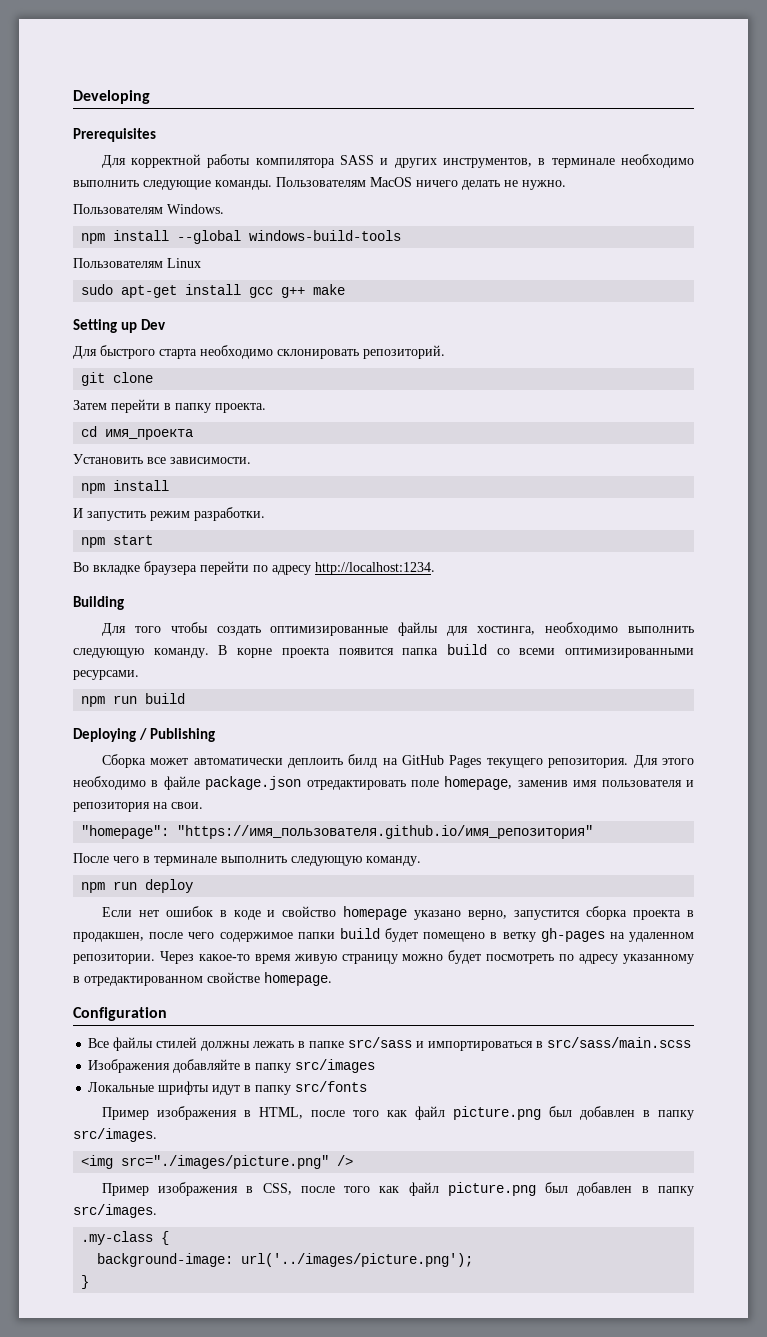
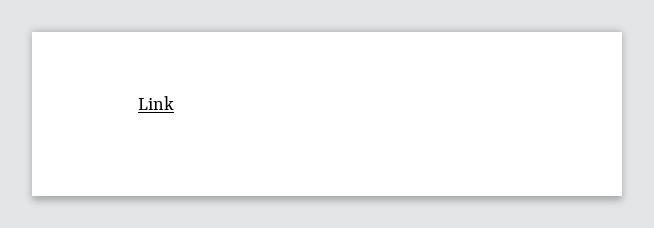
[73,90,150,104] [73,128,156,142] [101,154,694,168] [73,177,566,190] [73,204,224,214] [81,230,402,244] [73,258,201,268] [81,284,346,298] [73,319,166,333] [73,345,445,359] [81,372,154,386] [73,399,266,413] [81,426,194,440] [73,454,251,464] [81,480,170,494] [73,507,265,521] [81,535,154,548] [73,561,435,575] [73,596,124,610] [101,622,694,636] [73,644,694,658] [73,670,139,680] [81,693,186,707] [73,728,215,742] [101,754,694,768] [73,776,694,790] [73,802,203,812] [81,825,594,839] [73,853,421,866] [81,879,194,893] [101,906,694,920] [73,928,694,942] [73,950,695,964] [73,972,332,986] [73,1007,167,1021] [88,1037,692,1051] [88,1059,376,1073] [88,1081,368,1095] [101,1106,694,1120] [73,1128,157,1142] [81,1155,354,1169] [101,1182,694,1196] [73,1204,157,1218] [81,1231,170,1245] [97,1253,474,1267] [81,1275,90,1289] Developing // Prerequisites // Для корректной работы компилятора SASS и других инструментов, в терминале необходимо выполнить следующие команды. Пользователям MacOS ничего делать не нужно. // Пользователям Windows. // npm install --global windows-build-tools // Пользователям Linux // sudo apt-get install gcc g++ make // Setting up Dev // Для быстрого старта необходимо склонировать репозиторий. // git clone // Затем перейти в папку проекта. // cd имя_проекта // Установить все зависимости. // npm install // И запустить режим разработки. // npm start // Во вкладке браузера перейти по адресу http://localhost:1234. // Building // Для того чтобы создать оптимизированные файлы для хостинга, необходимо выполнить следующую команду. В корне проекта появится папка build со всеми оптимизированными ресурсами. // npm run build // Deploying / Publishing // Сборка может автоматически деплоить билд на GitHub Pages текущего репозитория. Для этого необходимо в файле package.json отредактировать поле homepage, заменив имя пользователя и репозитория на свои. // "homepage": "https://имя_пользователя.github.io/имя_репозитория" // После чего в терминале выполнить следующую команду. // npm run deploy // Если нет ошибок в коде и свойство homepage указано верно, запустится сборка проекта в продакшен, после чего содержимое папки build будет помещено в ветку gh-pages на удаленном репозитории. Через какое-то время живую страницу можно будет посмотреть по адресу указанному в отредактированном свойстве homepage. // Configuration // Все файлы стилей должны лежать в папке src/sass и импортироваться в src/sass/main.scss // Изображения добавляйте в папку src/images // Локальные шрифты идут в папку src/fonts // Пример изображения в HTML, после того как файл picture.png был добавлен в папку src/images. // <img src="./images/picture.png" /> // Пример изображения в CSS, после того как файл picture.png был добавлен в папку src/images. // .my-class { // background-image: url('../images/picture.png'); // } -> [138,96,174,110] Link

